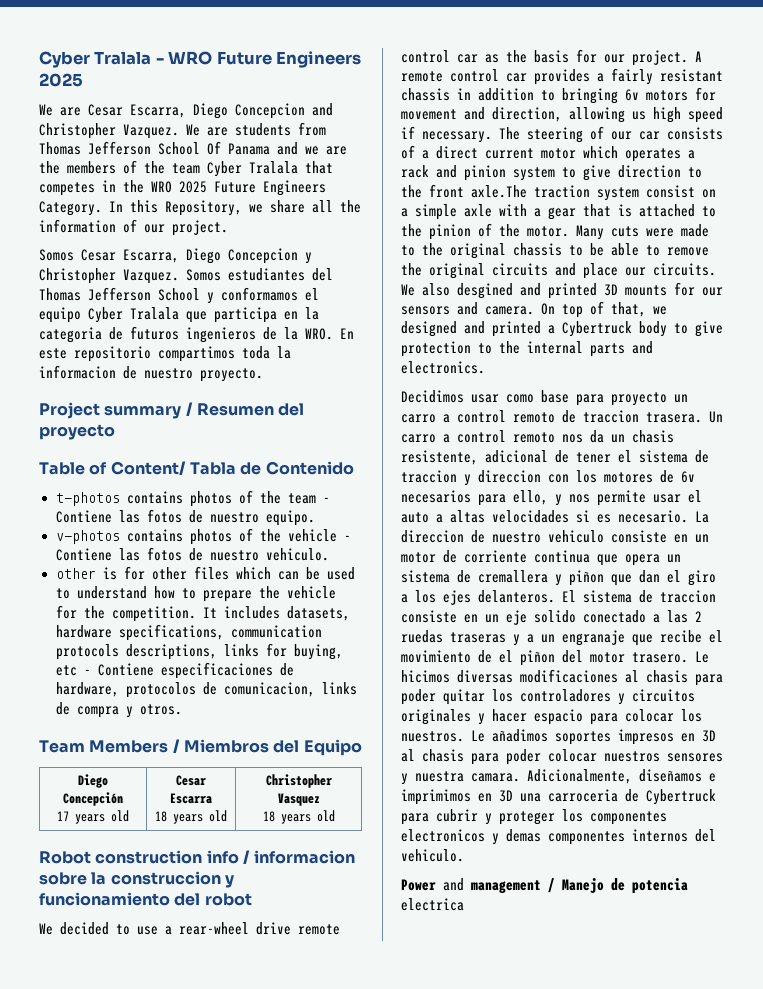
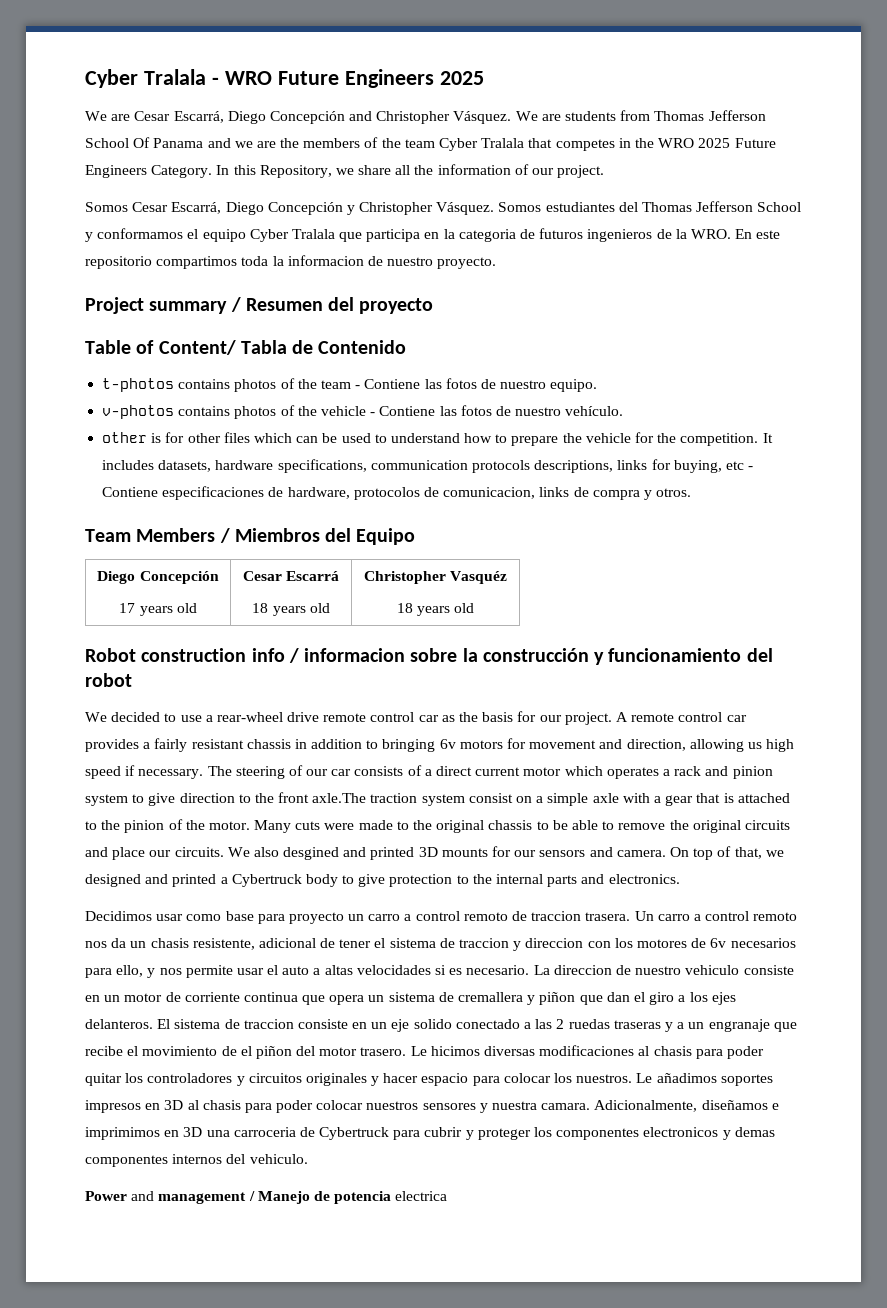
[130,103,305,119] Escarra, Diego Concepcion -> [173,111,345,124] Escarrá, Diego Concepción
[123,124,179,139] Vazquez. -> [453,111,512,124] Vásquez.
[123,248,298,264] Escarra, Diego Concepcion -> [171,202,343,215] Escarrá, Diego Concepción
[123,269,179,284] Vazquez. -> [436,202,495,215] Vásquez.
[265,548,329,561] vehiculo. -> [565,406,624,416] vehículo.
[170,793,212,804] Escarra -> [286,571,340,581] Escarrá
[277,793,320,806] Vasquez -> [450,571,508,584] Vasquéz
[110,871,221,885] construccion -> [482,648,589,662] construcción

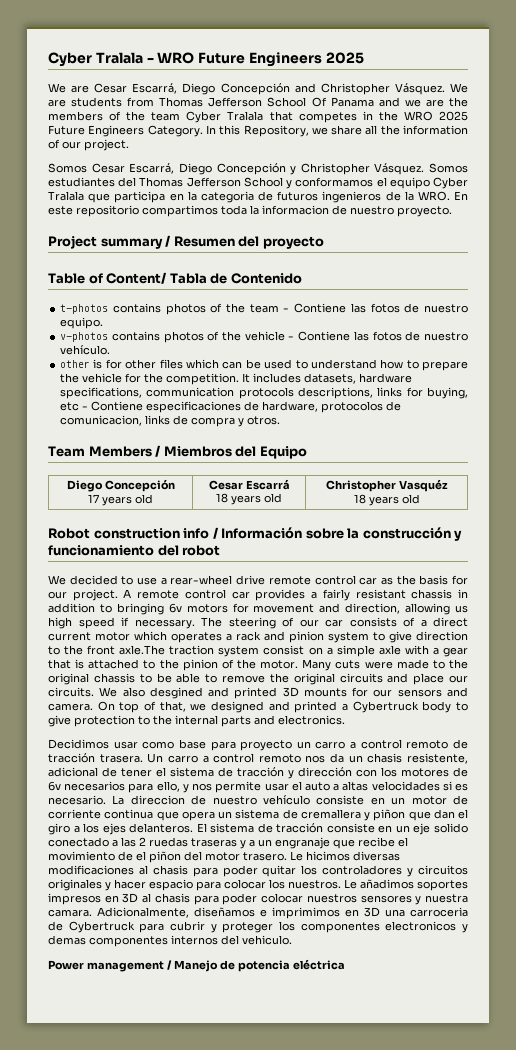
[304,648,406,662] informacion -> [221,527,303,539] Información
[531,911,582,921] traccion -> [48,753,95,763] tracción
[459,938,584,951] traccion y direccion -> [237,767,352,779] tracción y dirección
[685,965,740,975] vehiculo -> [263,795,310,805] vehículo
[243,1019,294,1029] traccion -> [276,823,324,833] tracción
[131,1191,155,1201] and -> (84, 965) none
[395,1191,448,1201] electrica -> [293,959,345,970] eléctrica

